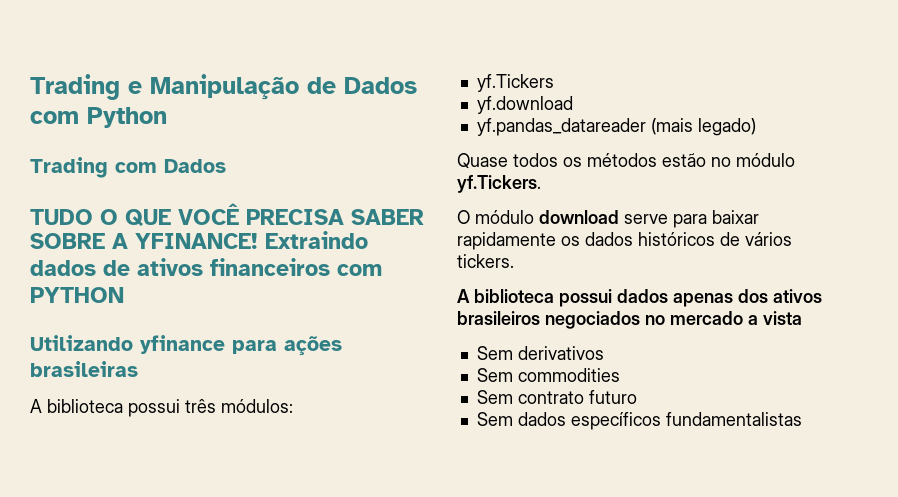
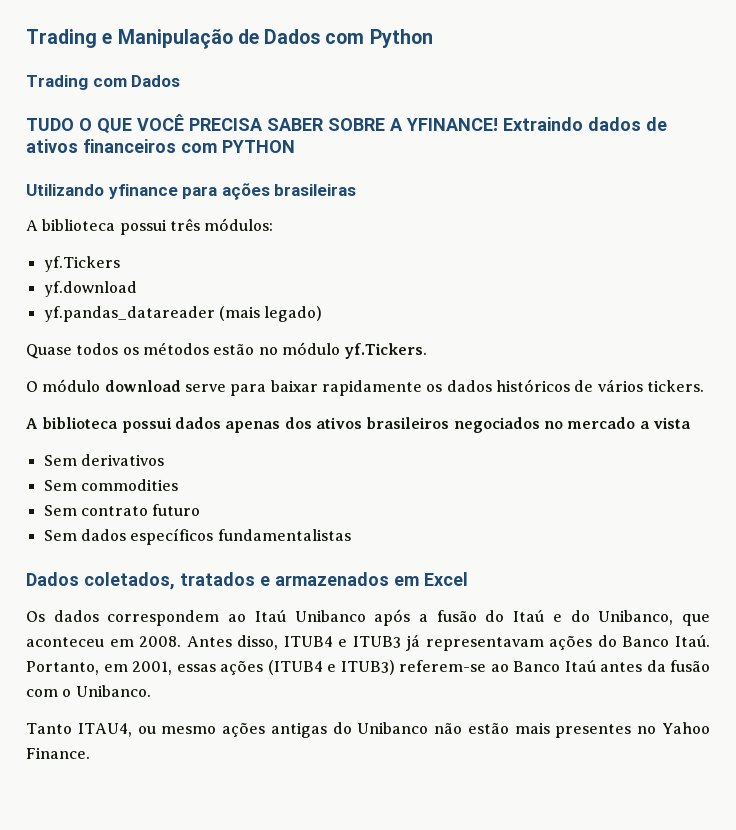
(802, 419) none -> [26,572,468,590] [26,609,710,626] [26,634,711,651] [26,660,710,675] [26,685,151,697] [26,722,711,738] [26,747,90,759] // Dados coletados, tratados e armazenados em Excel // Os dados correspondem ao Itaú Unibanco após a fusão do Itaú e do Unibanco, que aconteceu em 2008. Antes disso, ITUB4 e ITUB3 já representavam ações do Banco Itaú. Portanto, em 2001, essas ações (ITUB4 e ITUB3) referem-se ao Banco Itaú antes da fusão com o Unibanco. // Tanto ITAU4, ou mesmo ações antigas do Unibanco não estão mais presentes no Yahoo Finance.

